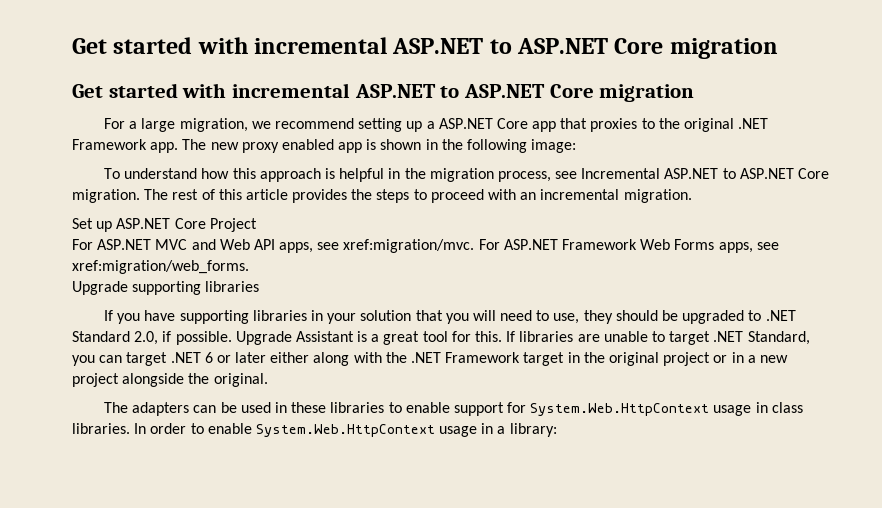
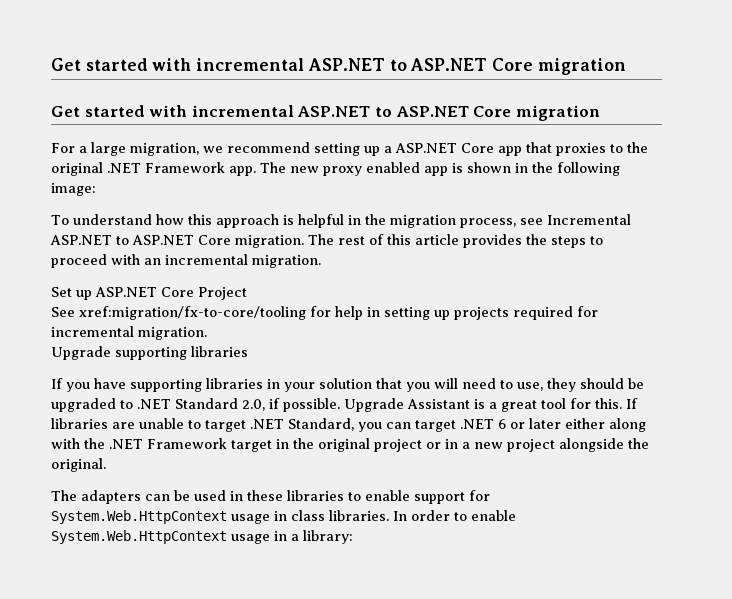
[72,239,779,253] [72,260,249,274] For ASP.NET MVC and Web API apps, see xref:migration/mvc. For ASP.NET Framework Web Forms apps, see xref:migration/web_forms. -> [51,306,598,320] [51,326,207,340] See xref:migration/fx-to-core/tooling for help in setting up projects required for incremental migration.

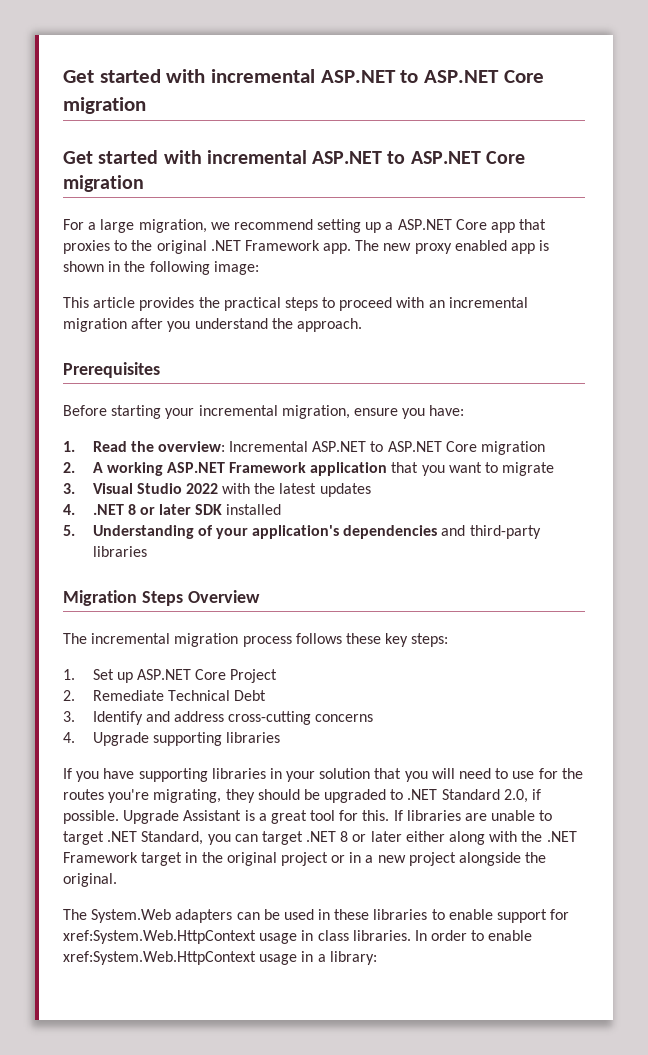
[51,214,631,228] [50,234,411,248] To understand how this approach is helpful in the migration process, see Incremental ASP.NET to ASP.NET Core migration. The rest of this -> [63,297,89,308] This
(547, 239) none -> [223,297,281,311] practical
[252,255,321,268] migration. // -> [63,318,362,332] [63,362,160,378] [63,405,465,419] [63,441,545,455] [63,462,555,476] [63,483,371,497] [63,504,282,515] [63,525,541,539] [92,546,147,557] [63,590,260,606] [63,633,449,647] [63,669,75,680] migration after you understand the approach. // Prerequisites // Before starting your incremental migration, ensure you have: // 1. Read the overview: Incremental ASP.NET to ASP.NET Core migration // 2. A working ASP.NET Framework application that you want to migrate // 3. Visual Studio 2022 with the latest updates // 4. .NET 8 or later SDK installed // 5. Understanding of your application's dependencies and third-party libraries // Migration Steps Overview // The incremental migration process follows these key steps: // 1.
[51,306,598,320] [51,326,207,340] See xref:migration/fx-to-core/tooling for help in setting up projects required for incremental migration. // -> [63,690,266,701] [63,711,374,725] [63,732,75,743] 2. Remediate Technical Debt // 3. Identify and address cross-cutting concerns // 4.
[517,382,543,391] use, -> [512,768,583,779] [63,789,222,803] use for the routes you're migrating,
[498,419,506,429] 6 -> [340,831,349,842] 8
(77, 495) none -> [91,909,172,923] System.Web
[51,510,227,524] System.Web.HttpContext -> [63,930,256,944] xref:System.Web.HttpContext
[51,530,227,544] System.Web.HttpContext -> [63,951,256,965] xref:System.Web.HttpContext

